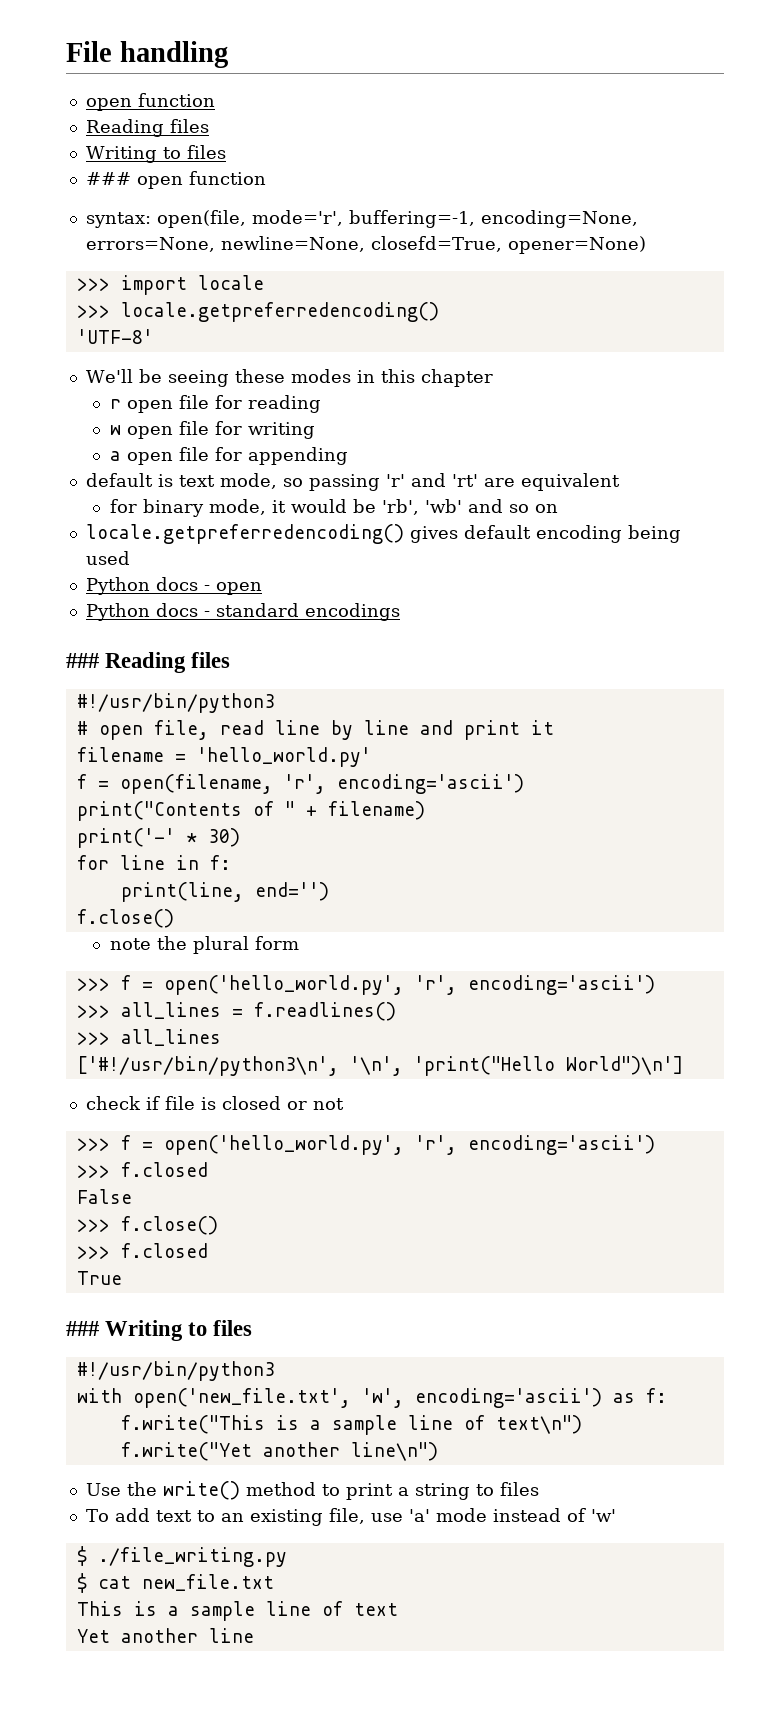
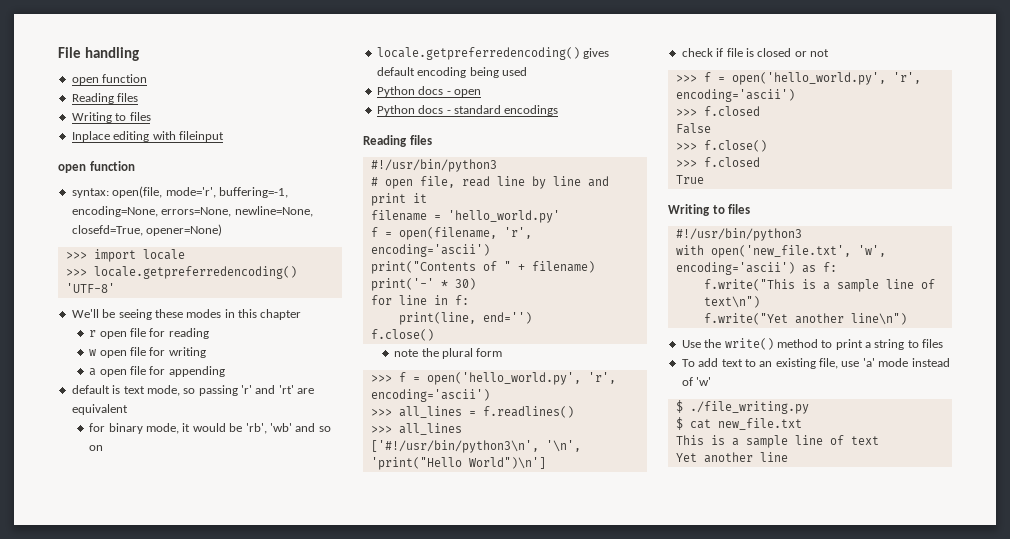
[85,172,131,185] ### -> [71,131,224,142] Inplace editing with fileinput //
[66,653,99,668] ### -> (559, 110) none
[66,1321,99,1336] ### -> (704, 179) none

